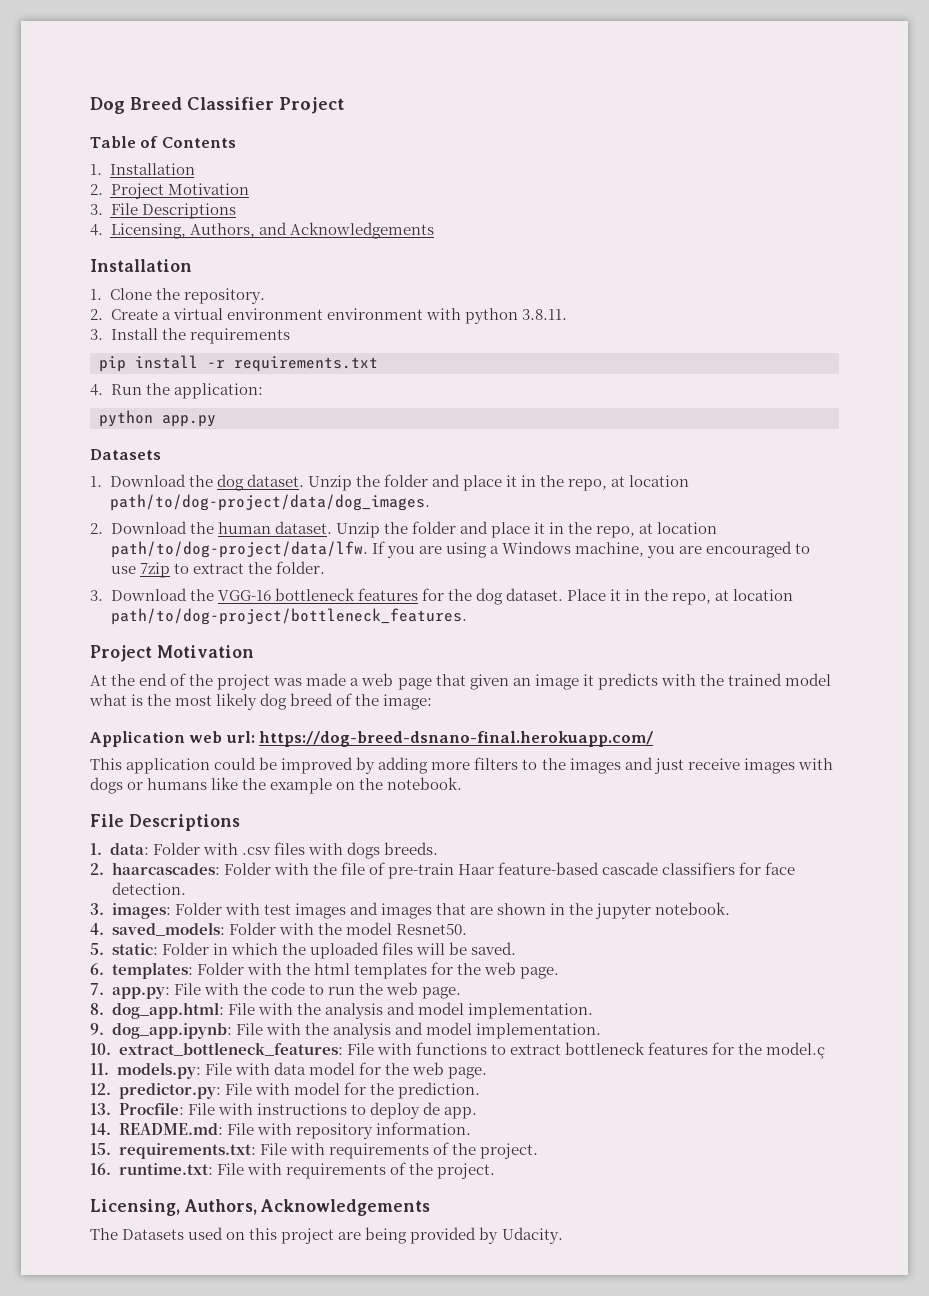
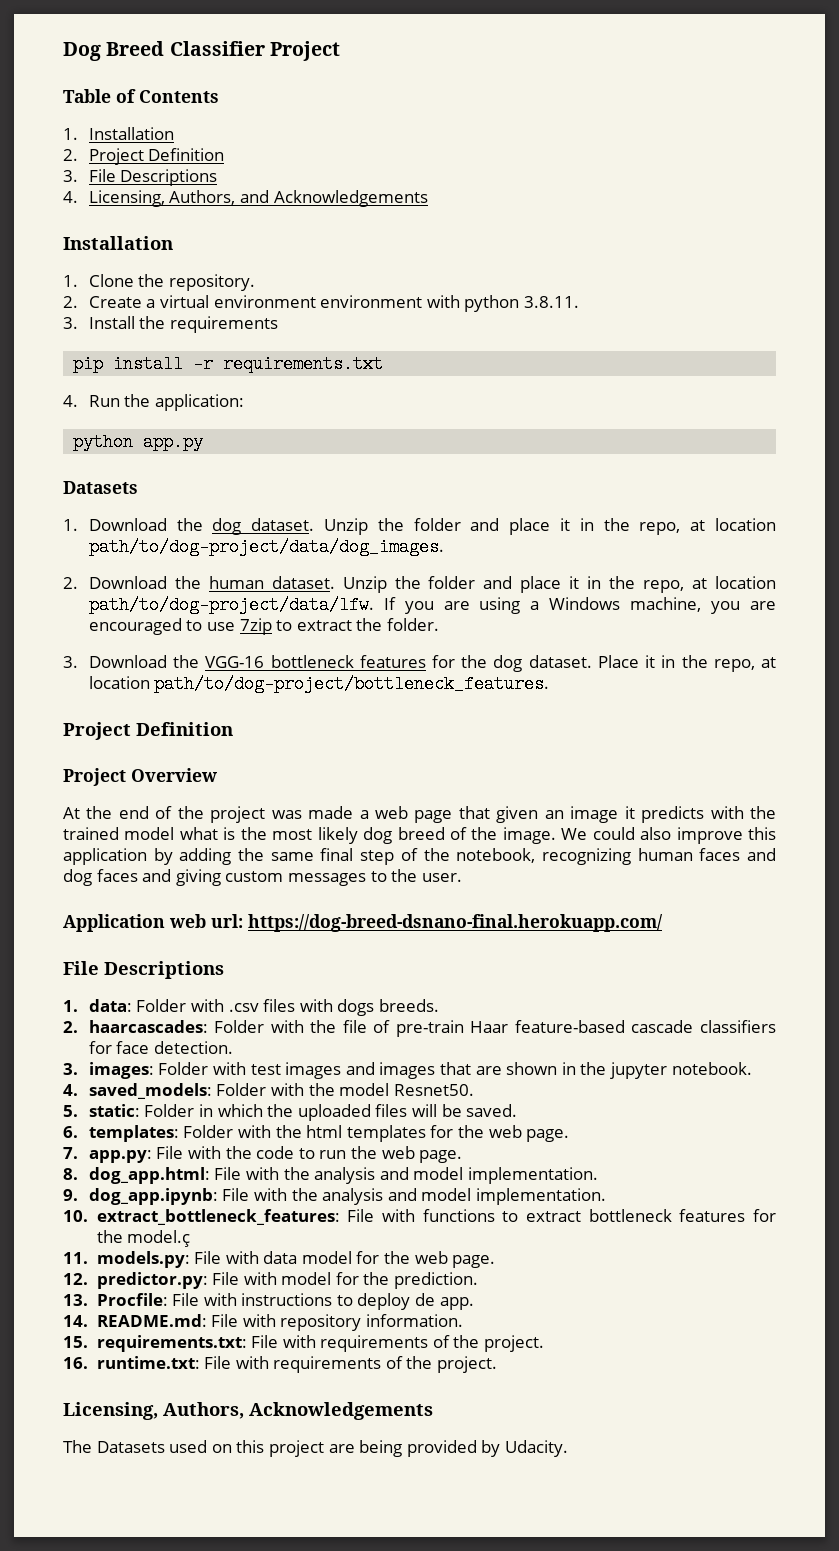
[167,183,249,195] Motivation -> [148,148,225,161] Definition
[156,645,254,658] Motivation -> [136,722,233,736] [63,768,217,786] Definition // Project Overview
[383,694,433,710] [90,731,654,747] [90,757,833,774] [90,777,463,794] image: // Application web url: https://dog-breed-dsnano-final.herokuapp.com/ // This application could be improved by adding more filters to the images and just receive images with dogs or humans like the example on the notebook. -> [502,827,776,844] [63,848,776,865] [63,869,462,886] [63,914,663,932] image. We could also improve this application by adding the same final step of the notebook, recognizing human faces and dog faces and giving custom messages to the user. // Application web url: https://dog-breed-dsnano-final.herokuapp.com/

